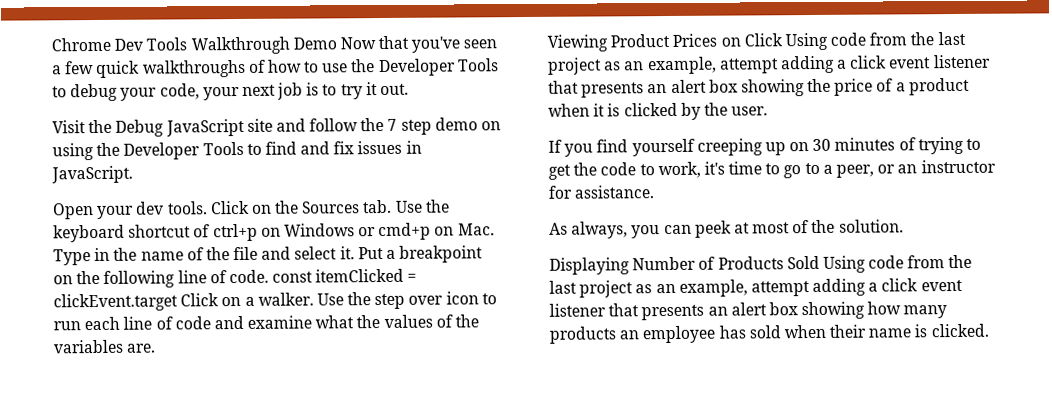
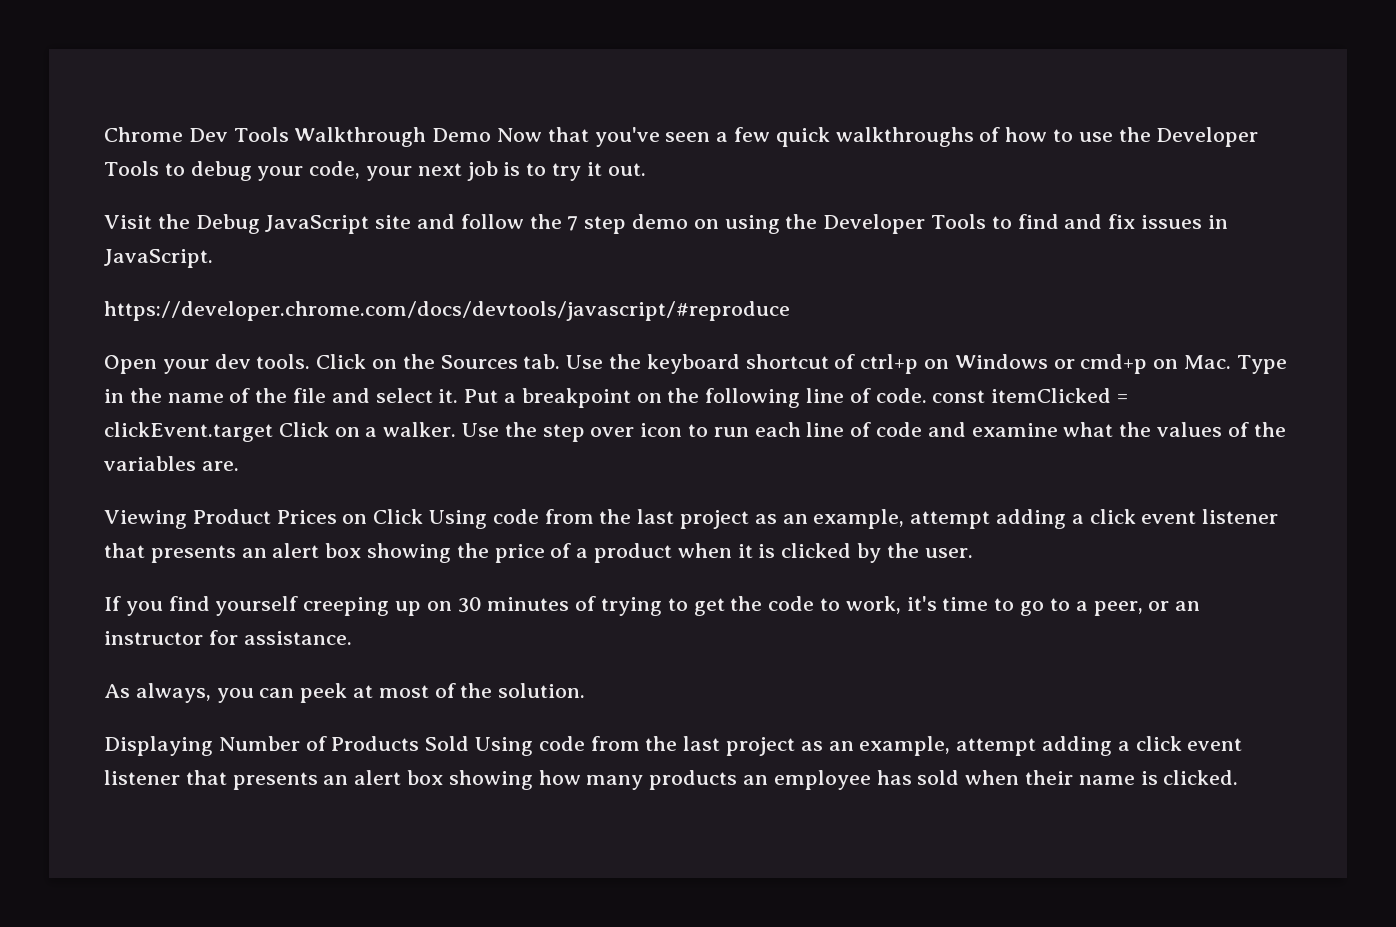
(133, 174) none -> [104,301,790,321] // https://developer.chrome.com/docs/devtools/javascript/#reproduce

